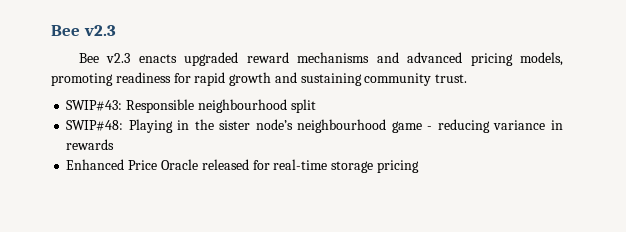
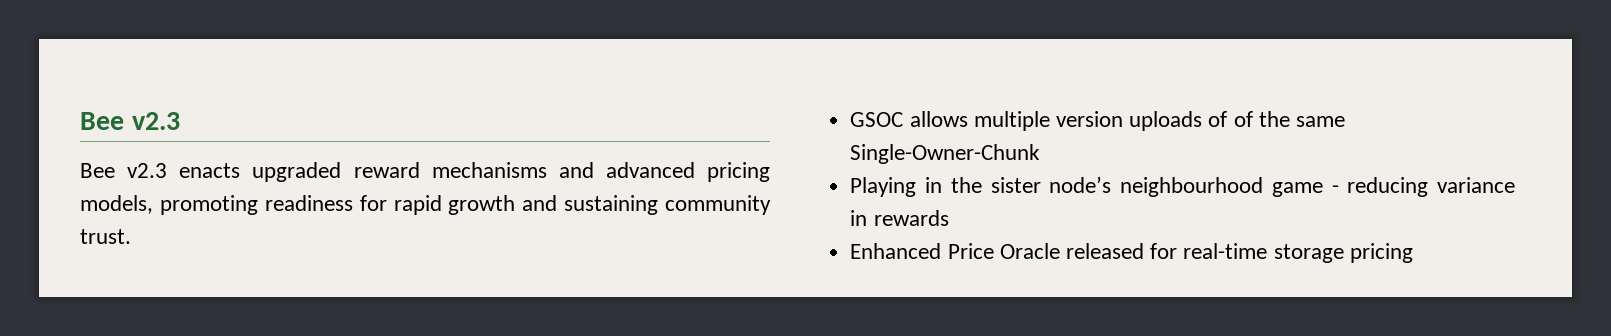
[66,99,316,113] [66,120,124,131] SWIP#43: Responsible neighbourhood split // SWIP#48: -> [850,111,1345,131] [850,144,1041,164] GSOC allows multiple version uploads of of the same Single-Owner-Chunk //

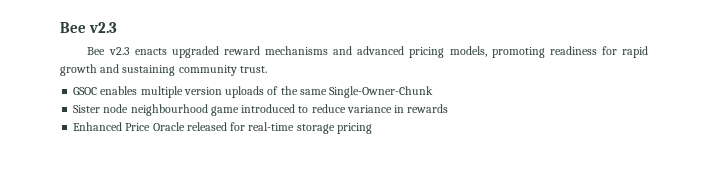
[909,111,968,127] allows -> [100,86,138,95] enables
[1233,111,1253,127] of -> (279, 90) none
[850,176,1429,197] Playing in the sister node’s neighbourhood game - reducing -> [73,104,346,116] Sister node neighbourhood game introduced to reduce

